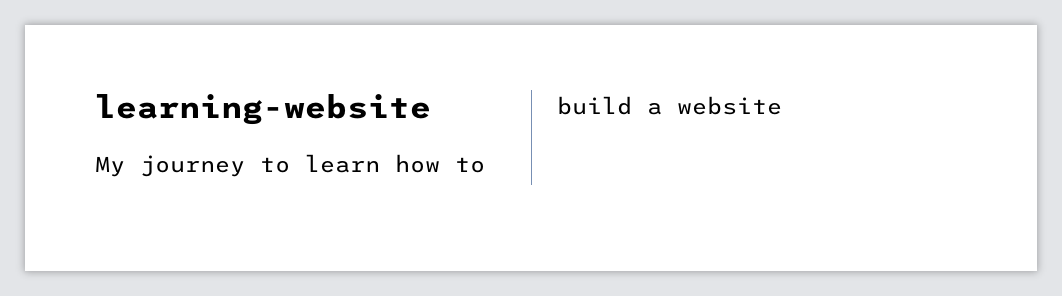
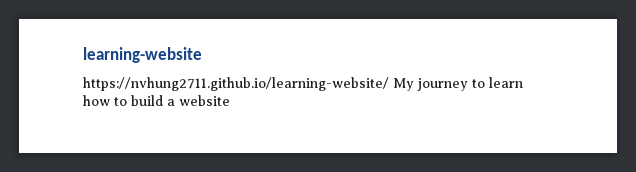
(431, 109) none -> [83,77,389,91] https://nvhung2711.github.io/learning-website/

